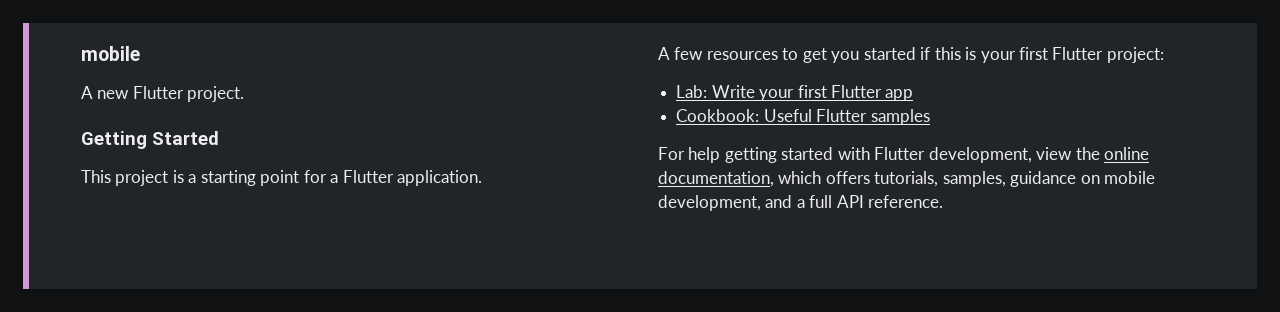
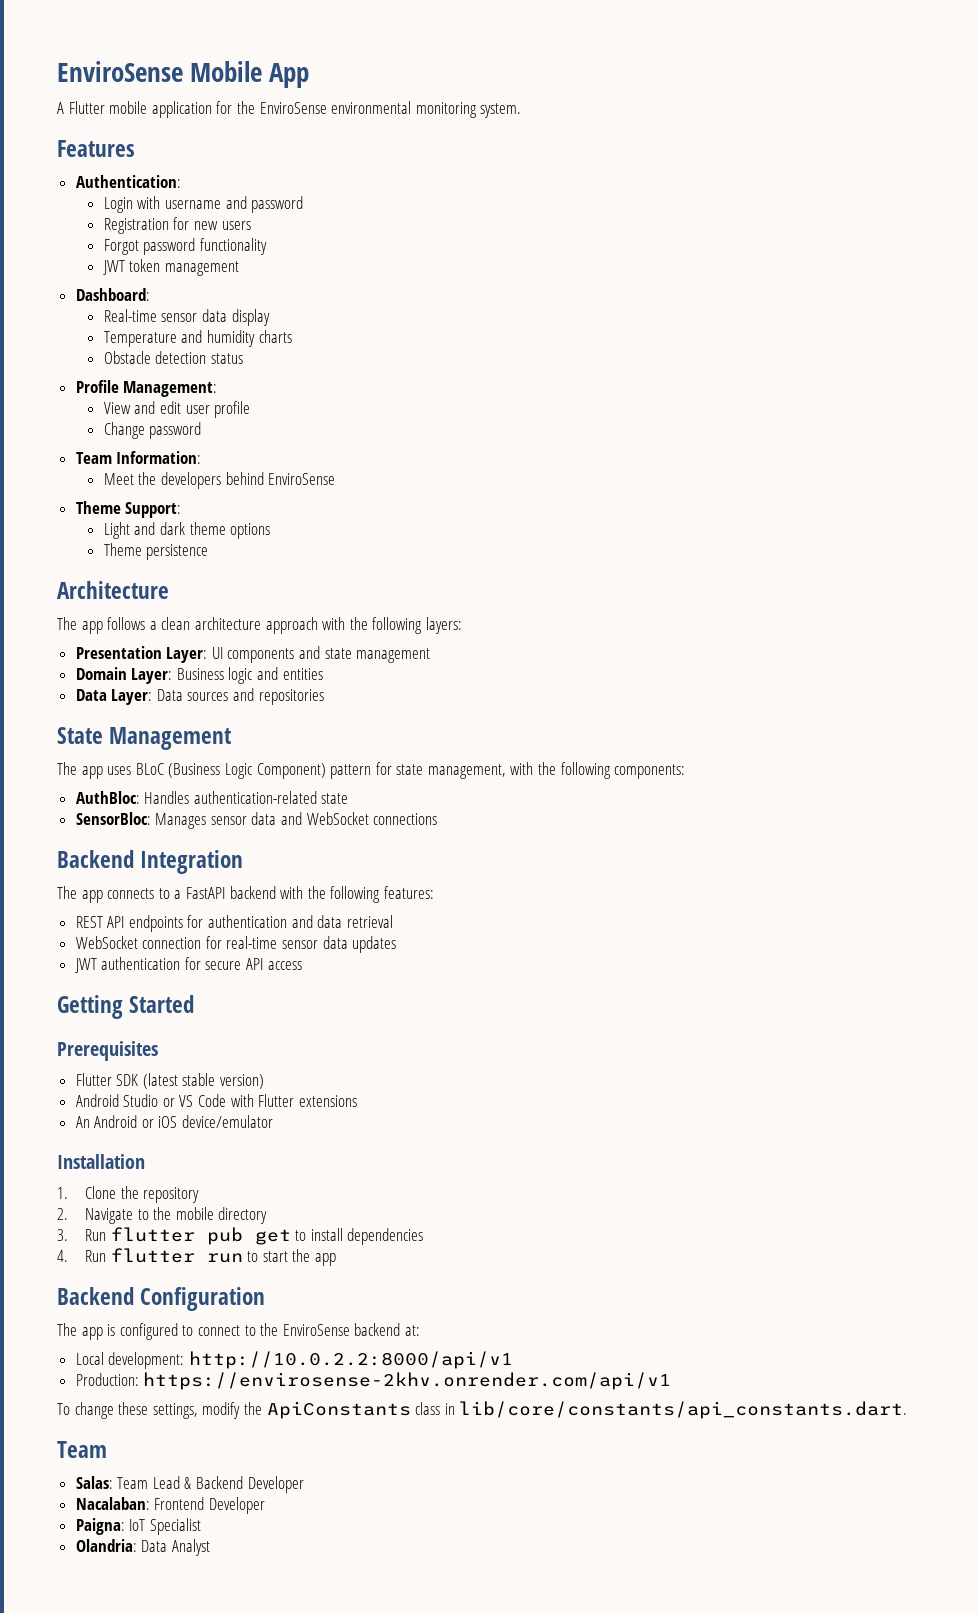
[81,46,140,61] [81,86,245,102] [81,131,219,149] [81,170,483,186] [658,47,1164,63] [676,85,914,101] [676,109,930,125] [658,147,1150,163] [658,171,1156,187] [658,195,944,211] mobile // A new Flutter project. // Getting Started // This project is a starting point for a Flutter application. // A few resources to get you started if this is your first Flutter project: // Lab: Write your first Flutter app // Cookbook: Useful Flutter samples // For help getting started with Flutter development, view the online documentation, which offers tutorials, samples, guidance on mobile development, and a full API reference. -> [57,61,310,88] [57,101,522,118] [57,140,135,157] [75,175,181,188] [103,196,304,213] [103,217,251,234] [103,238,267,255] [102,259,239,276] [75,288,150,301] [103,309,270,326] [103,330,292,347] [103,351,243,364] [75,380,218,397] [103,401,251,418] [103,422,202,439] [75,451,202,464] [103,472,336,489] [75,501,182,518] [103,522,271,539] [103,543,209,560] [57,581,169,599] [57,617,462,634] [75,646,431,663] [75,667,323,684] [75,688,324,705] [57,727,232,750] [57,762,686,779] [75,791,349,804] [75,812,438,829] [57,850,244,874] [57,886,434,903] [75,915,393,932] [75,936,397,953] [74,957,302,973] [57,995,195,1019] [57,1041,158,1061] [75,1073,265,1089] [75,1094,357,1107] [75,1115,274,1128] [57,1154,145,1169] [57,1186,200,1203] [57,1207,268,1224] [57,1227,424,1245] [57,1248,337,1266] [57,1287,266,1311] [57,1323,420,1340] [75,1351,513,1369] [75,1372,672,1390] [57,1401,908,1419] [57,1441,107,1458] [75,1476,304,1493] [75,1497,265,1514] [75,1518,201,1535] [75,1539,210,1556] EnviroSense Mobile App // A Flutter mobile application for the EnviroSense environmental monitoring system. // Features // Authentication: // Login with username and password // Registration for new users // Forgot password functionality // JWT token management // Dashboard: // Real-time sensor data display // Temperature and humidity charts // Obstacle detection status // Profile Management: // View and edit user profile // Change password // Team Information: // Meet the developers behind EnviroSense // Theme Support: // Light and dark theme options // Theme persistence // Architecture // The app follows a clean architecture approach with the following layers: // Presentation Layer: UI components and state management // Domain Layer: Business logic and entities // Data Layer: Data sources and repositories // State Management // The app uses BLoC (Business Logic Component) pattern for state management, with the following components: // AuthBloc: Handles authentication-related state // SensorBloc: Manages sensor data and WebSocket connections // Backend Integration // The app connects to a FastAPI backend with the following features: // REST API endpoints for authentication and data retrieval // WebSocket connection for real-time sensor data updates // JWT authentication for secure API access // Getting Started // Prerequisites // Flutter SDK (latest stable version) // Android Studio or VS Code with Flutter extensions // An Android or iOS device/emulator // Installation // 1. Clone the repository // 2. Navigate to the mobile directory // 3. Run flutter pub get to install dependencies // 4. Run flutter run to start the app // Backend Configuration // The app is configured to connect to the EnviroSense backend at: // Local development: http://10.0.2.2:8000/api/v1 // Production: https://envirosense-2khv.onrender.com/api/v1 // To change these settings, modify the ApiConstants class in lib/core/constants/api_constants.dart. // Team // Salas: Team Lead & Backend Developer // Nacalaban: Frontend Developer // Paigna: IoT Specialist // Olandria: Data Analyst

